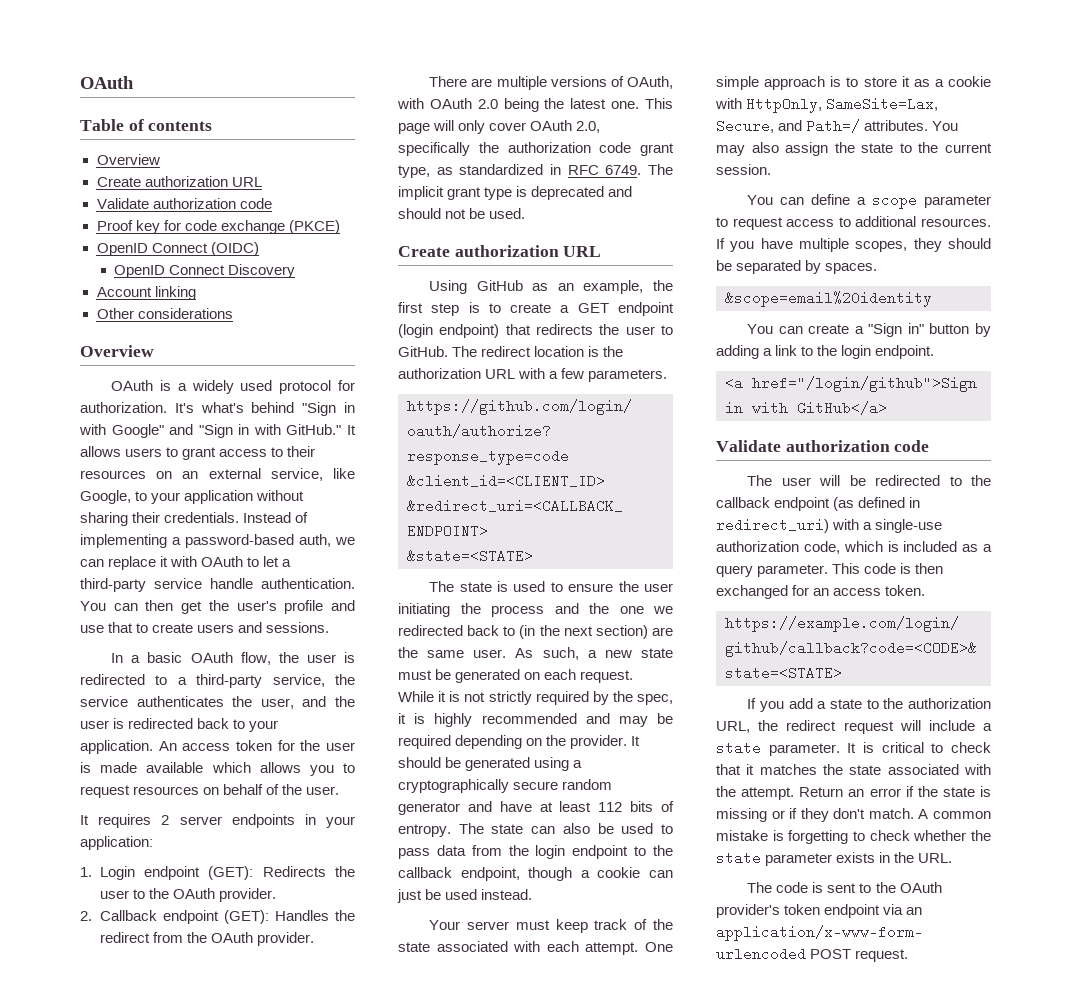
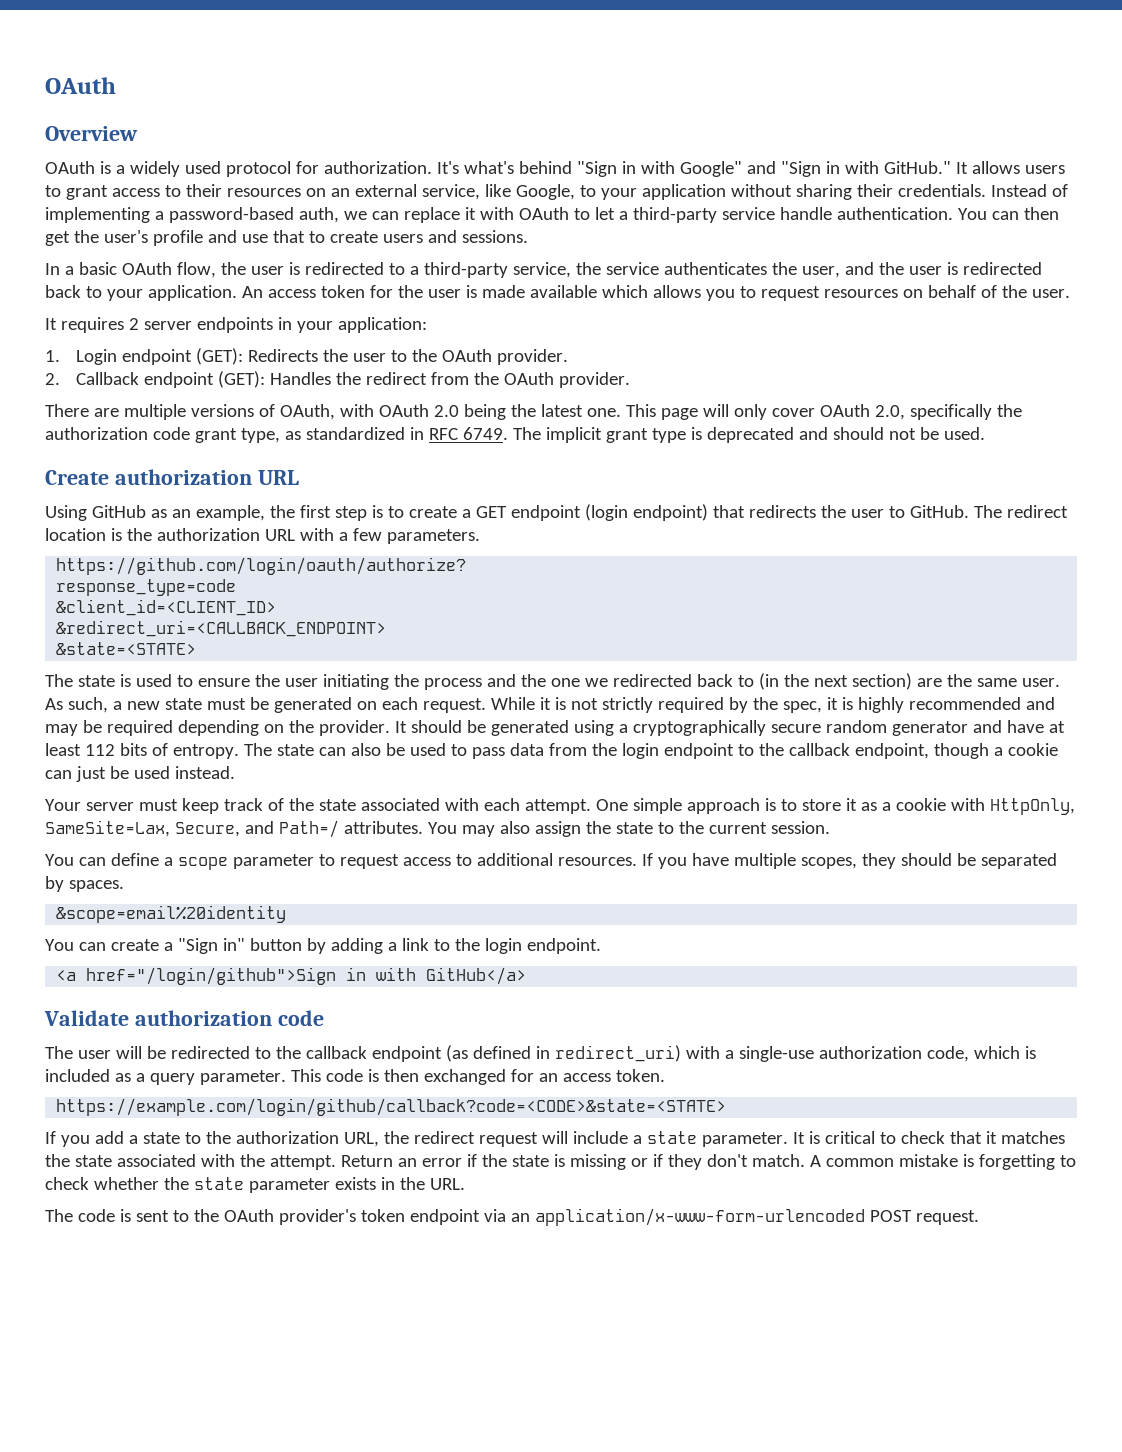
[80,76,134,89] [80,119,213,131] [96,154,160,165] [96,176,262,187] [96,198,272,209] [96,220,340,234] [96,242,259,256] [114,264,296,278] [96,286,196,300] [96,308,233,319] OAuth // Table of contents // Overview // Create authorization URL // Validate authorization code // Proof key for code exchange (PKCE) // OpenID Connect (OIDC) // OpenID Connect Discovery // Account linking // Other considerations -> [45,77,116,94] OAuth

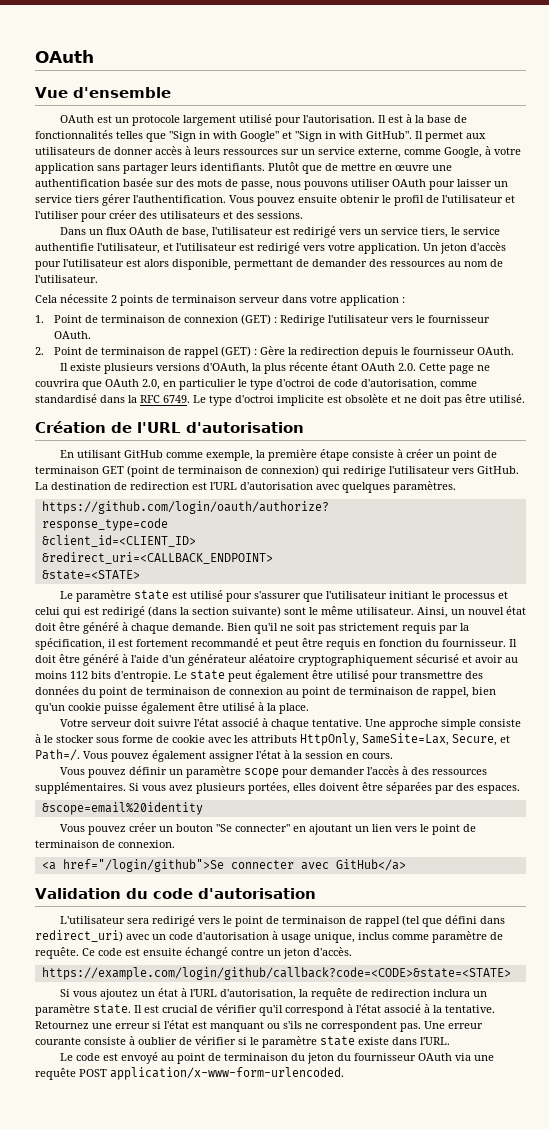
[45,126,138,141] [45,161,572,177] Overview // OAuth is a widely used protocol for authorization. It's what's behind -> [35,87,171,98] [60,114,468,126] [35,130,166,142] Vue d'ensemble // OAuth est un protocole largement utilisé pour l'autorisation. Il est à la base de fonctionnalités telles que
[746,161,1065,177] [45,184,1068,200] [45,207,1059,223] [45,230,528,246] [45,262,1042,278] [45,285,1070,301] [45,317,427,333] [45,348,568,365] [45,371,630,388] [45,404,1022,420] [45,427,985,443] [45,469,299,485] [45,504,1068,521] [45,528,480,544] and "Sign in with GitHub." It allows users to grant access to their resources on an external service, like Google, to your application without sharing their credentials. Instead of implementing a password-based auth, we can replace it with OAuth to let a third-party service handle authentication. You can then get the user's profile and use that to create users and sessions. // In a basic OAuth flow, the user is redirected to a third-party service, the service authenticates the user, and the user is redirected back to your application. An access token for the user is made available which allows you to request resources on behalf of the user. // It requires 2 server endpoints in your application: // 1. Login endpoint (GET): Redirects the user to the OAuth provider. // 2. Callback endpoint (GET): Handles the redirect from the OAuth provider. // There are multiple versions of OAuth, with OAuth 2.0 being the latest one. This page will only cover OAuth 2.0, specifically the authorization code grant type, as standardized in RFC 6749. The implicit grant type is deprecated and should not be used. // Create authorization URL // Using GitHub as an example, the first step is to create a GET endpoint (login endpoint) that redirects the user to GitHub. The redirect location is the authorization URL with a few parameters. -> [282,131,486,142] [35,146,521,158] [35,162,452,174] [35,178,508,190] [35,194,515,206] [35,210,303,222] [60,226,501,238] [35,242,506,254] [35,259,503,270] [35,275,98,283] [35,294,405,306] [35,314,490,326] [53,331,91,339] [35,346,514,358] [60,362,491,374] [35,379,477,390] [35,394,525,406] [35,421,304,433] [60,449,498,461] [35,465,519,477] [35,481,456,493] et "Sign in with GitHub". Il permet aux utilisateurs de donner accès à leurs ressources sur un service externe, comme Google, à votre application sans partager leurs identifiants. Plutôt que de mettre en œuvre une authentification basée sur des mots de passe, nous pouvons utiliser OAuth pour laisser un service tiers gérer l'authentification. Vous pouvez ensuite obtenir le profil de l'utilisateur et l'utiliser pour créer des utilisateurs et des sessions. // Dans un flux OAuth de base, l'utilisateur est redirigé vers un service tiers, le service authentifie l'utilisateur, et l'utilisateur est redirigé vers votre application. Un jeton d'accès pour l'utilisateur est alors disponible, permettant de demander des ressources au nom de l'utilisateur. // Cela nécessite 2 points de terminaison serveur dans votre application : // 1. Point de terminaison de connexion (GET) : Redirige l'utilisateur vers le fournisseur OAuth. // 2. Point de terminaison de rappel (GET) : Gère la redirection depuis le fournisseur OAuth. // Il existe plusieurs versions d'OAuth, la plus récente étant OAuth 2.0. Cette page ne couvrira que OAuth 2.0, en particulier le type d'octroi de code d'autorisation, comme standardisé dans la RFC 6749. Le type d'octroi implicite est obsolète et ne doit pas être utilisé. // Création de l'URL d'autorisation // En utilisant GitHub comme exemple, la première étape consiste à créer un point de terminaison GET (point de terminaison de connexion) qui redirige l'utilisateur vers GitHub. La destination de redirection est l'URL d'autorisation avec quelques paramètres.
[45,673,1060,690] [45,697,1055,713] [45,720,1065,736] [45,743,1058,759] [45,766,235,782] [45,798,1075,815] [45,820,830,838] [45,853,1057,870] [45,876,124,892] [56,905,287,923] [45,938,601,954] [56,967,417,985] The state is used to ensure the user initiating the process and the one we redirected back to (in the next section) are the same user. As such, a new state must be generated on each request. While it is not strictly required by the spec, it is highly recommended and may be required depending on the provider. It should be generated using a cryptographically secure random generator and have at least 112 bits of entropy. The state can also be used to pass data from the login endpoint to the callback endpoint, though a cookie can just be used instead. // Your server must keep track of the state associated with each attempt. One simple approach is to store it as a cookie with HttpOnly, SameSite=Lax, Secure, and Path=/ attributes. You may also assign the state to the current session. // You can define a scope parameter to request access to additional resources. If you have multiple scopes, they should be separated by spaces. // &scope=email%20identity // You can create a "Sign in" button by adding a link to the login endpoint. // <a href="/login/github">Sign in with -> [60,590,509,602] [35,606,526,618] [35,622,469,634] [35,638,517,650] [35,654,518,666] [35,670,483,682] [35,686,496,698] [35,702,309,714] [60,718,522,730] [35,733,510,746] [35,749,393,762] [60,766,488,778] [35,782,520,794] [41,802,203,815] [60,823,477,835] [35,840,175,848] [41,859,329,872] Le paramètre state est utilisé pour s'assurer que l'utilisateur initiant le processus et celui qui est redirigé (dans la section suivante) sont le même utilisateur. Ainsi, un nouvel état doit être généré à chaque demande. Bien qu'il ne soit pas strictement requis par la spécification, il est fortement recommandé et peut être requis en fonction du fournisseur. Il doit être généré à l'aide d'un générateur aléatoire cryptographiquement sécurisé et avoir au moins 112 bits d'entropie. Le state peut également être utilisé pour transmettre des données du point de terminaison de connexion au point de terminaison de rappel, bien qu'un cookie puisse également être utilisé à la place. // Votre serveur doit suivre l'état associé à chaque tentative. Une approche simple consiste à le stocker sous forme de cookie avec les attributs HttpOnly, SameSite=Lax, Secure, et Path=/. Vous pouvez également assigner l'état à la session en cours. // Vous pouvez définir un paramètre scope pour demander l'accès à des ressources supplémentaires. Si vous avez plusieurs portées, elles doivent être séparées par des espaces. // &scope=email%20identity // Vous pouvez créer un bouton "Se connecter" en ajoutant un lien vers le point de terminaison de connexion. // <a href="/login/github">Se connecter avec
[44,1010,324,1026] [45,1045,1036,1062] [45,1069,665,1085] [56,1098,727,1116] [45,1131,1065,1147] [45,1154,1076,1170] [45,1177,465,1193] [45,1208,979,1226] Validate authorization code // The user will be redirected to the callback endpoint (as defined in redirect_uri) with a single-use authorization code, which is included as a query parameter. This code is then exchanged for an access token. // https://example.com/login/github/callback?code=<CODE>&state=<STATE> // If you add a state to the authorization URL, the redirect request will include a state parameter. It is critical to check that it matches the state associated with the attempt. Return an error if the state is missing or if they don't match. A common mistake is forgetting to check whether the state parameter exists in the URL. // The code is sent to the OAuth provider's token endpoint via an application/x-www-form-urlencoded POST request. -> [35,888,316,899] [60,915,506,927] [35,930,503,943] [35,947,352,959] [41,967,511,980] [60,988,488,1000] [35,1004,495,1016] [35,1020,483,1032] [35,1036,450,1048] [60,1052,495,1064] [35,1067,344,1080] Validation du code d'autorisation // L'utilisateur sera redirigé vers le point de terminaison de rappel (tel que défini dans redirect_uri) avec un code d'autorisation à usage unique, inclus comme paramètre de requête. Ce code est ensuite échangé contre un jeton d'accès. // https://example.com/login/github/callback?code=<CODE>&state=<STATE> // Si vous ajoutez un état à l'URL d'autorisation, la requête de redirection inclura un paramètre state. Il est crucial de vérifier qu'il correspond à l'état associé à la tentative. Retournez une erreur si l'état est manquant ou s'ils ne correspondent pas. Une erreur courante consiste à oublier de vérifier si le paramètre state existe dans l'URL. // Le code est envoyé au point de terminaison du jeton du fournisseur OAuth via une requête POST application/x-www-form-urlencoded.

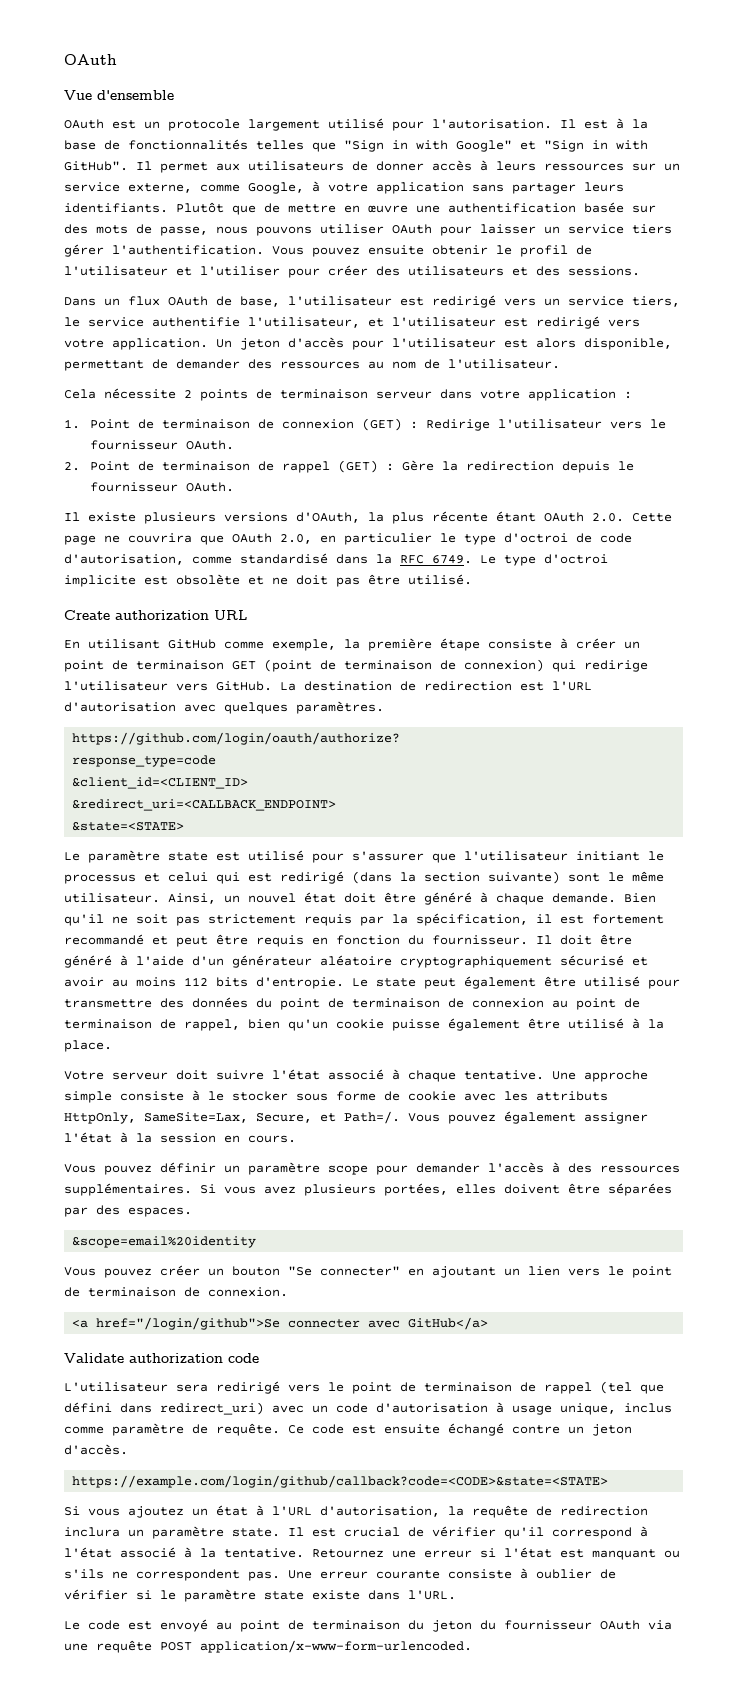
[35,421,304,433] Création de l'URL d'autorisation -> [64,610,247,620] Create authorization URL
[35,888,316,899] Validation du code d'autorisation -> [64,1353,259,1363] Validate authorization code

